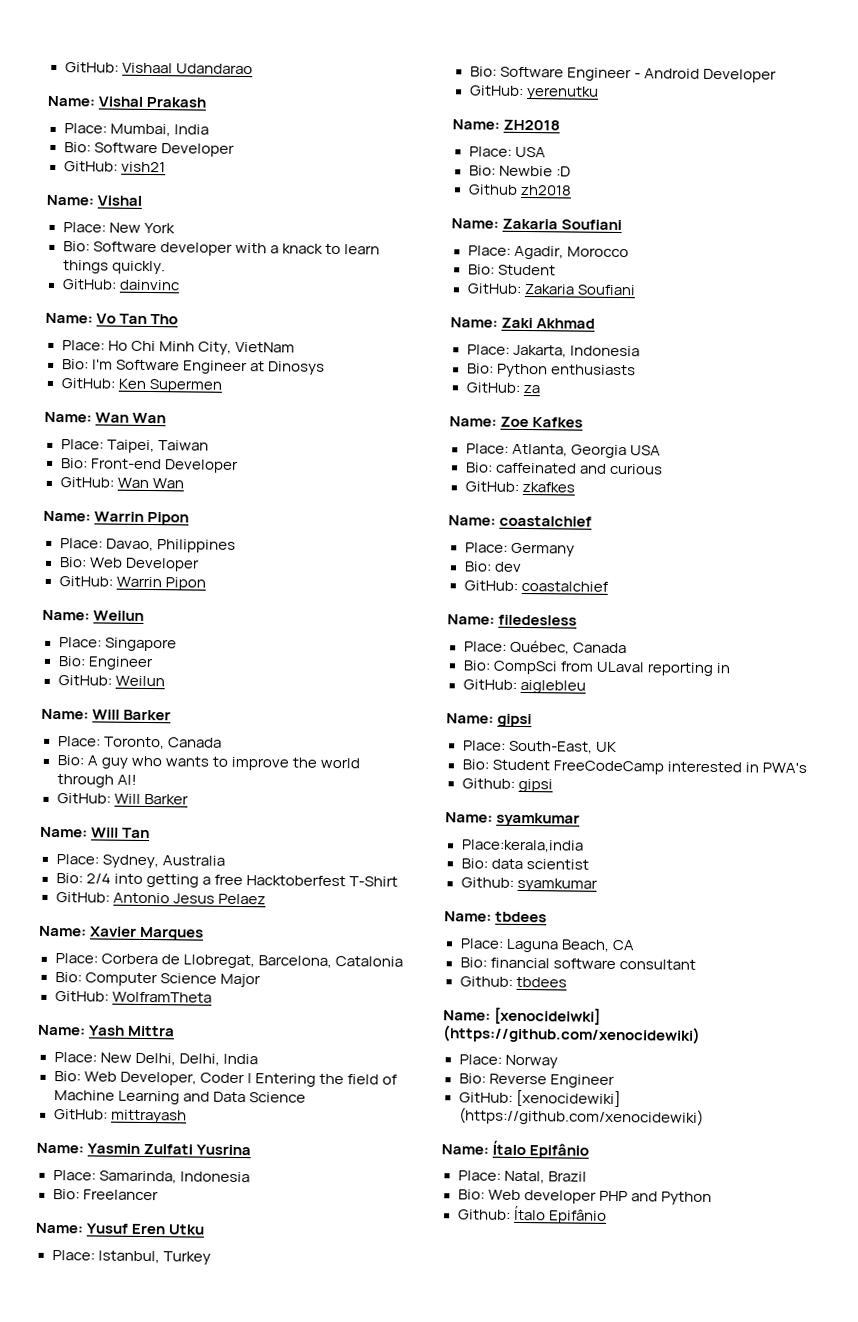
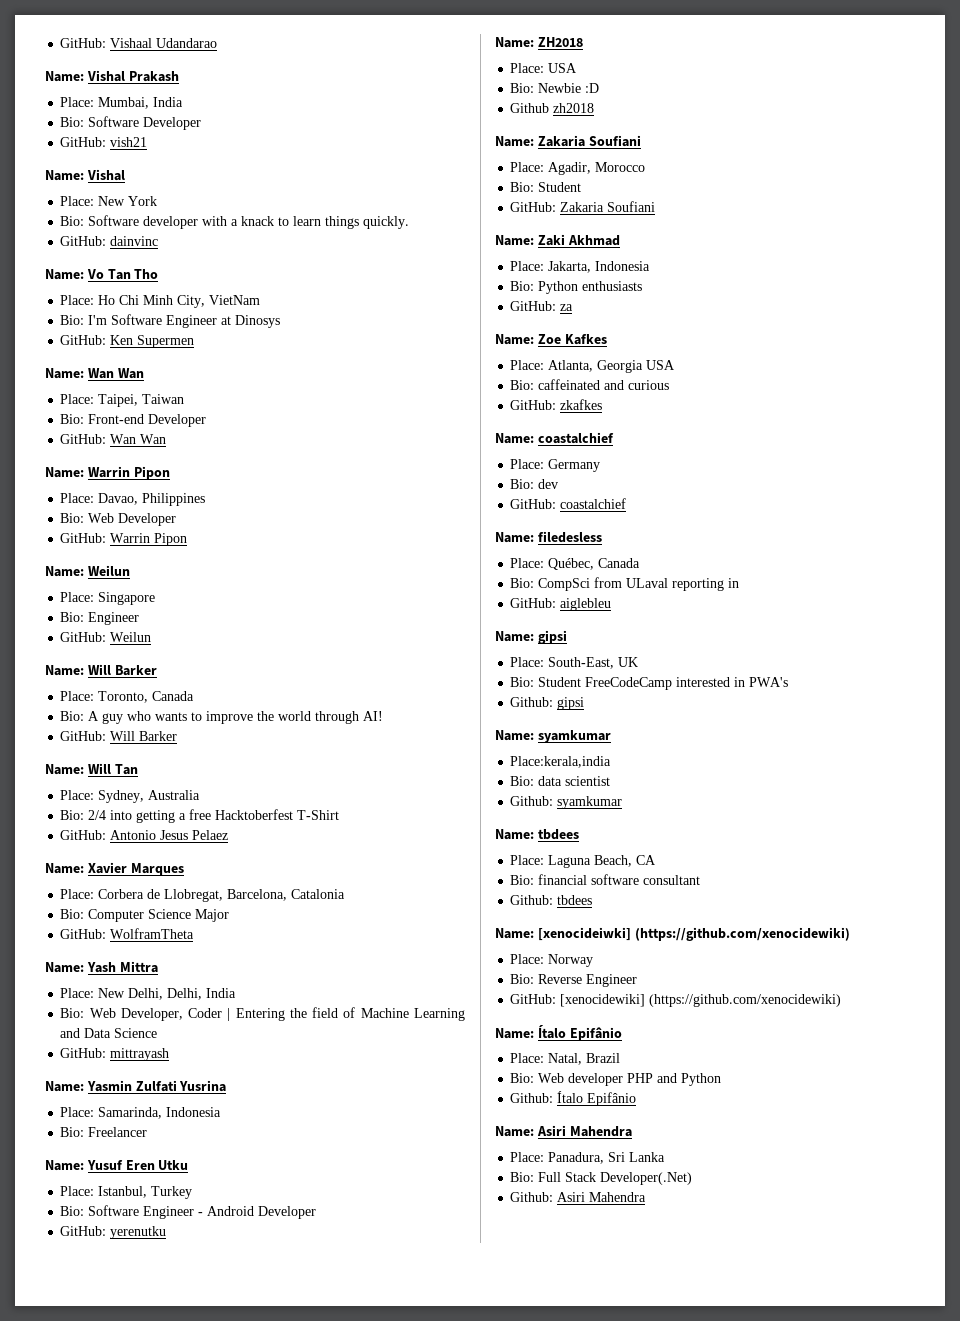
(607, 1216) none -> [495,1125,632,1137] [510,1152,666,1164] [510,1172,693,1185] [510,1192,647,1202] // Name: Asiri Mahendra // Place: Panadura, Sri Lanka // Bio: Full Stack Developer(.Net) // Github: Asiri Mahendra

